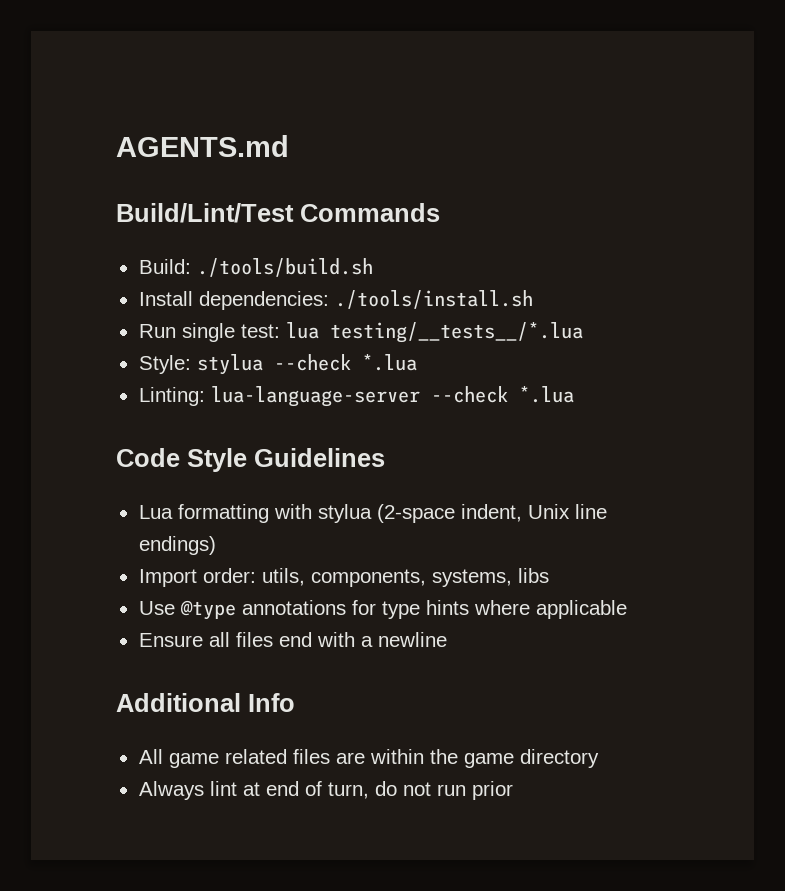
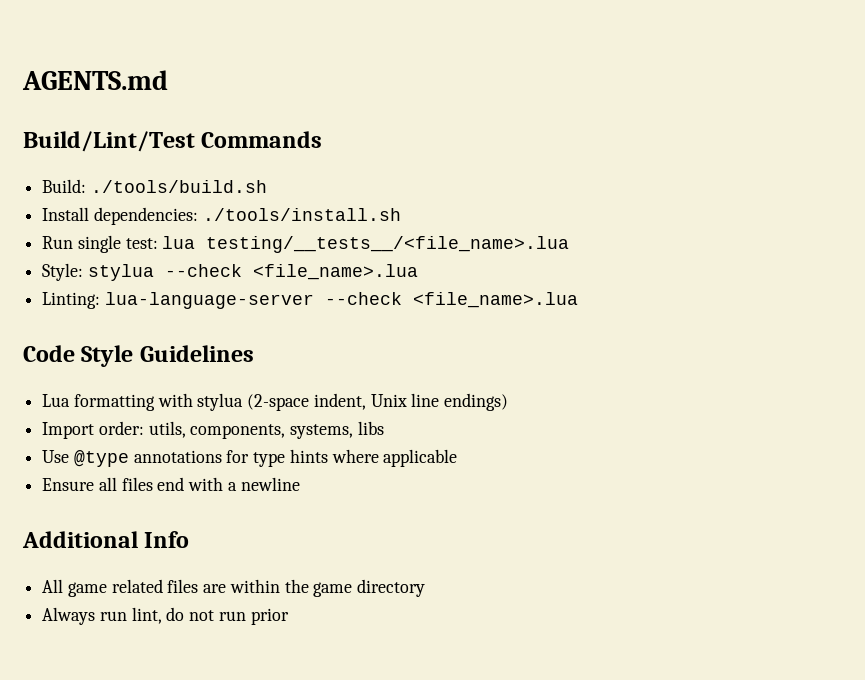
[329,322,583,343] testing/__tests__/*.lua -> [206,236,570,253] testing/__tests__/<file_name>.lua
[361,354,417,371] *.lua -> [252,264,418,280] <file_name>.lua
[518,386,574,403] *.lua -> [412,292,578,308] <file_name>.lua
[209,781,369,799] lint at end of turn, -> [99,607,162,624] run lint,

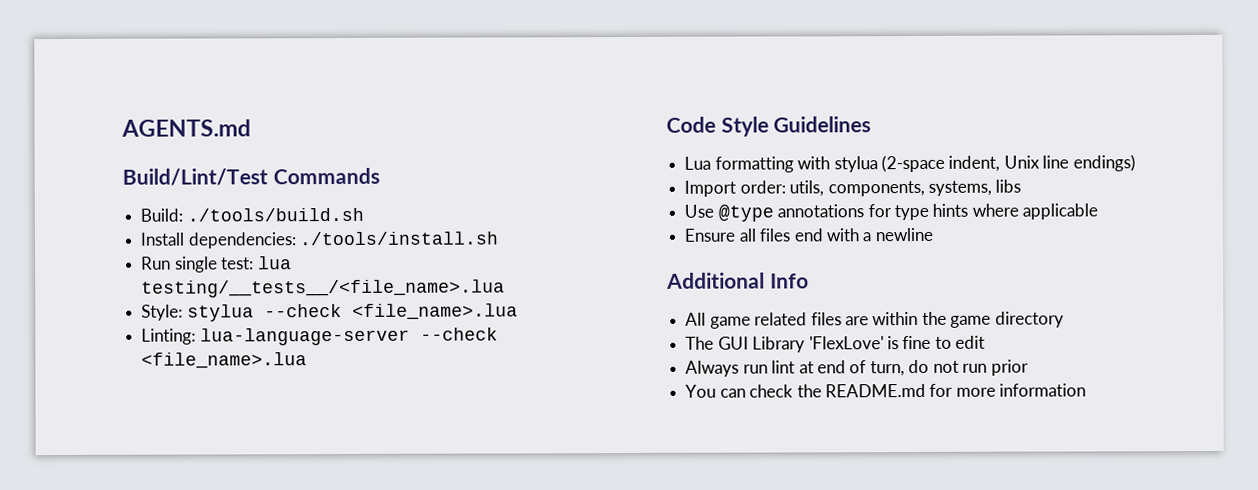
[42,607,289,625] Always run lint, do not run prior -> [685,335,986,353] [685,359,1029,377] [685,383,1087,398] The GUI Library 'FlexLove' is fine to edit // Always run lint at end of turn, do not run prior // You can check the README.md for more information

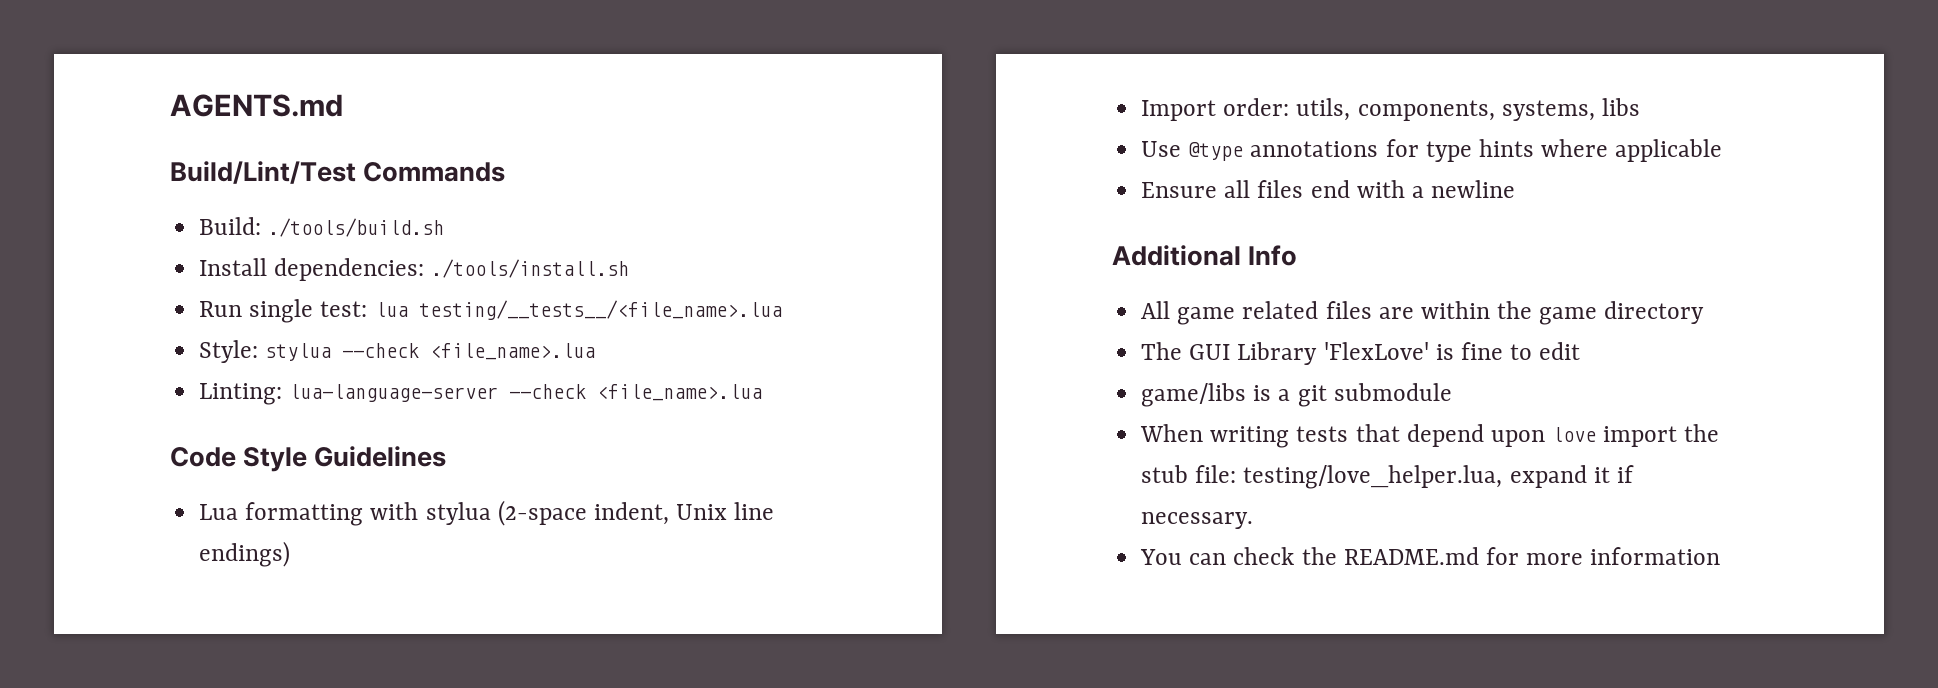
[685,359,1029,377] Always run lint at end of turn, do not run prior -> [1141,383,1452,407] [1140,424,1720,448] [1141,465,1634,489] [1141,512,1254,529] game/libs is a git submodule // When writing tests that depend upon love import the stub file: testing/love_helper.lua, expand it if necessary.

